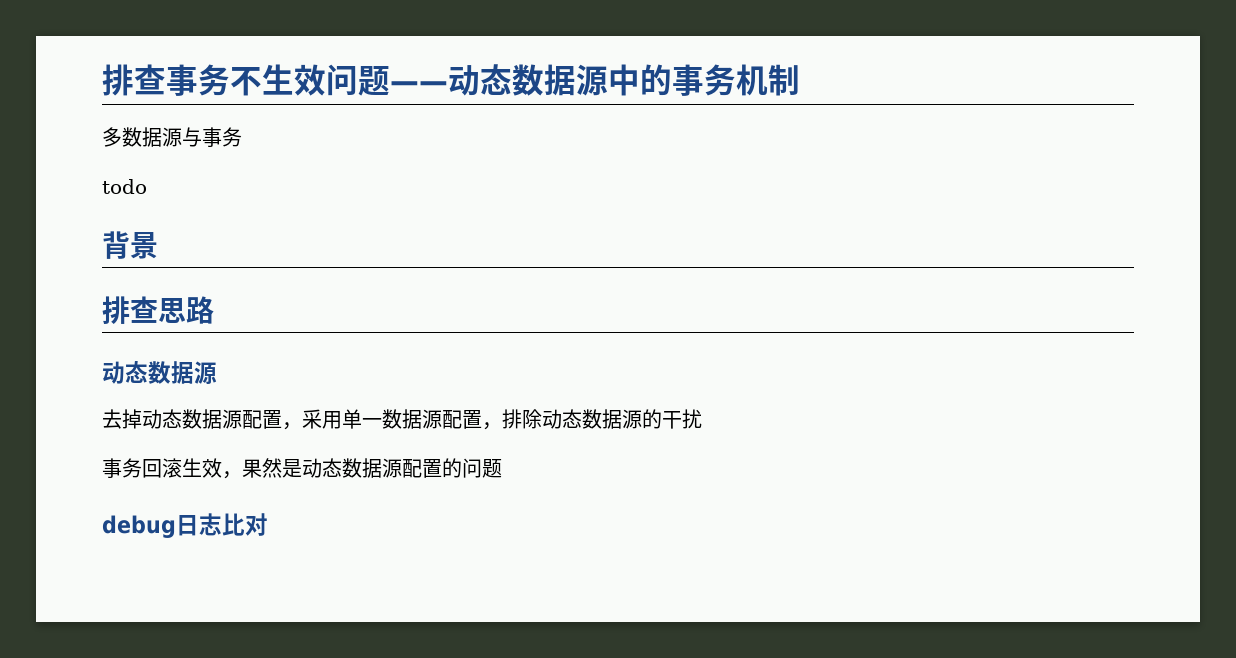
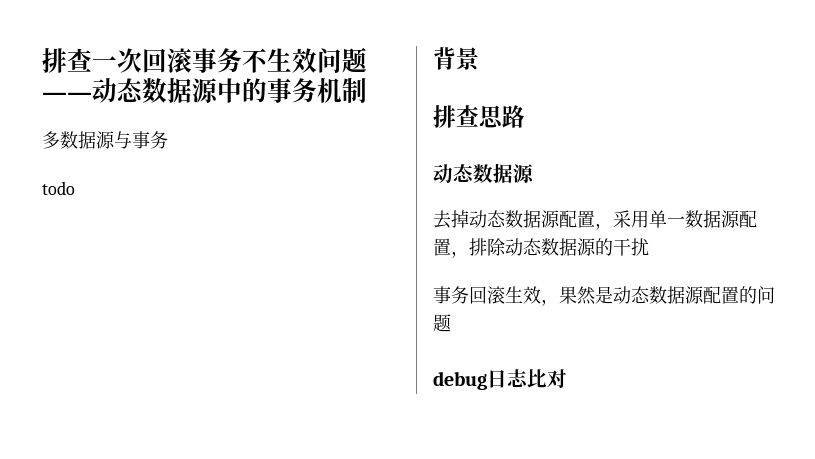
[102,64,166,96] 排查 -> [42,48,192,73] 排查一次回滚

